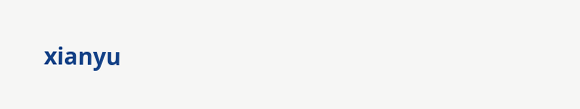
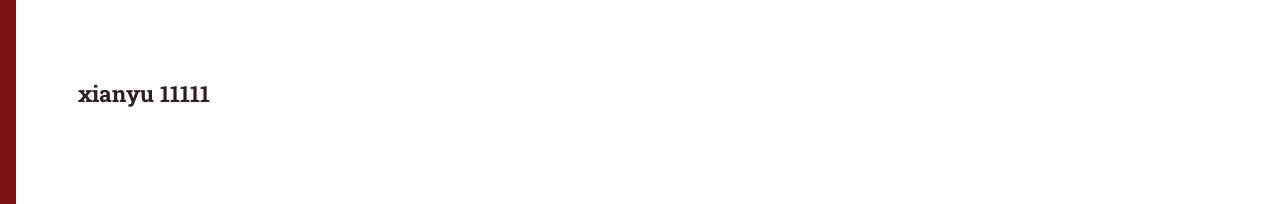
(122, 59) none -> [160,86,211,102] 11111

